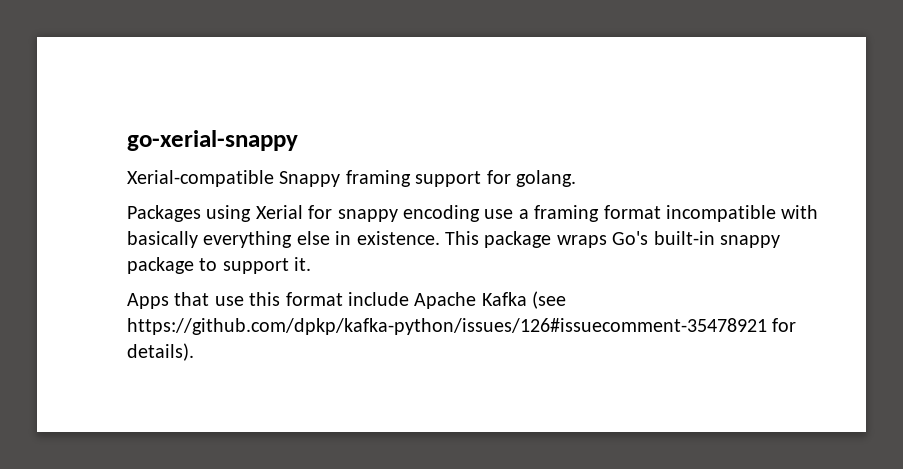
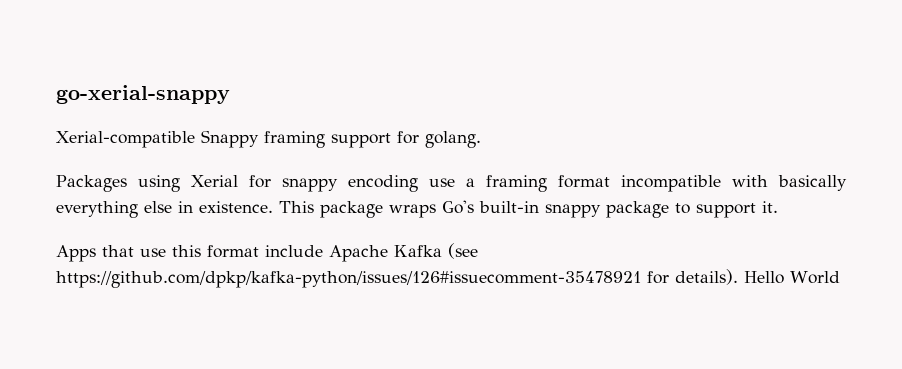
(194, 352) none -> [744,271,840,284] Hello World

